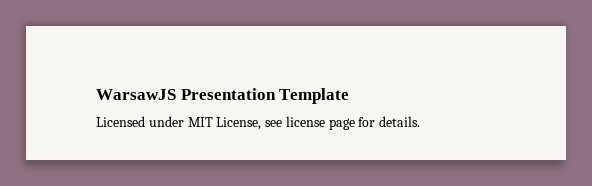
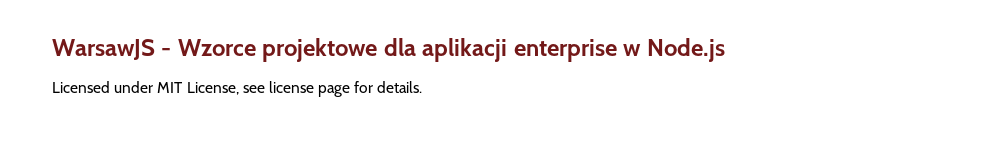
[180,88,350,104] Presentation Template -> [161,38,725,62] - Wzorce projektowe dla aplikacji enterprise w Node.js

